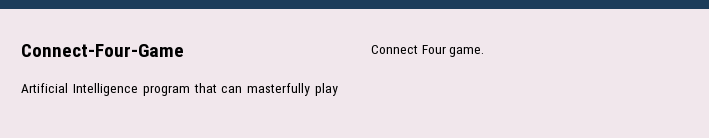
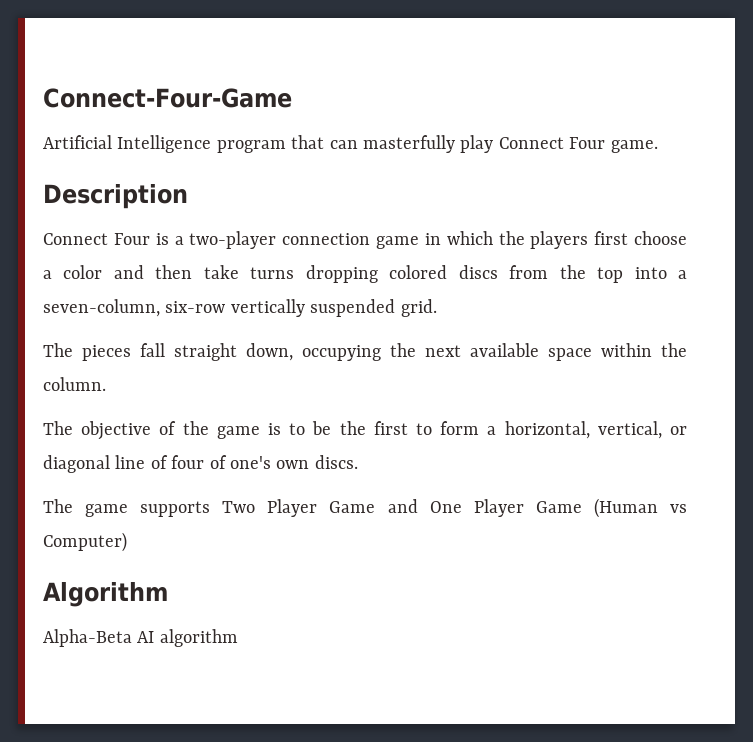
(485, 52) none -> [43,184,188,209] [43,231,687,249] [43,265,687,283] [43,299,437,317] [43,343,687,361] [43,377,106,391] [43,421,687,440] [43,455,358,473] [43,498,688,518] [43,532,127,552] [43,582,168,607] [43,629,238,647] // Description // Connect Four is a two-player connection game in which the players first choose a color and then take turns dropping colored discs from the top into a seven-column, six-row vertically suspended grid. // The pieces fall straight down, occupying the next available space within the column. // The objective of the game is to be the first to form a horizontal, vertical, or diagonal line of four of one's own discs. // The game supports Two Player Game and One Player Game (Human vs Computer) // Algorithm // Alpha-Beta AI algorithm

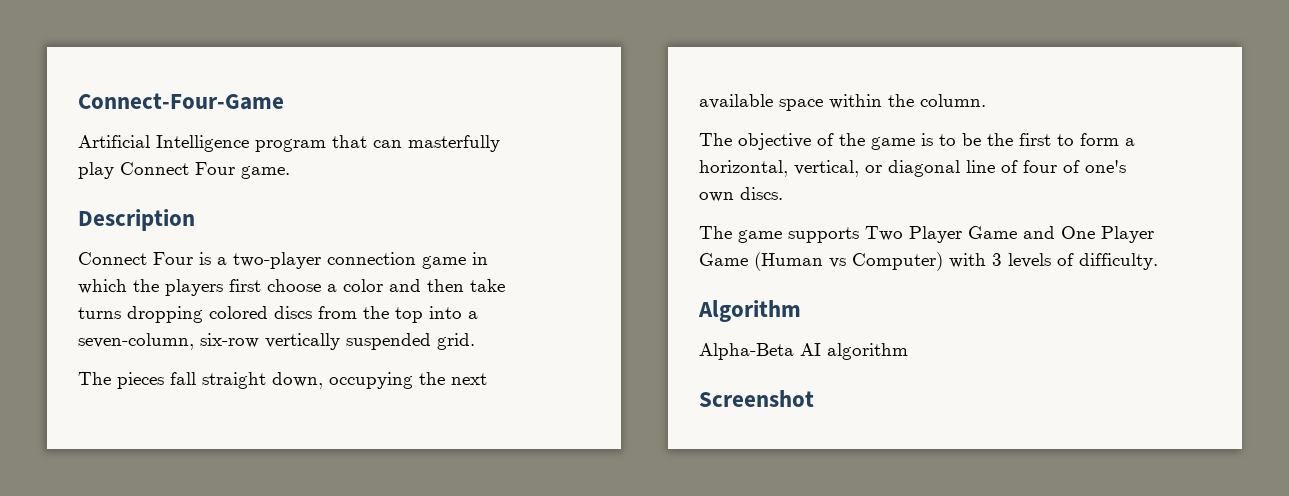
(127, 542) none -> [949,253,1158,270] with 3 levels of difficulty.
(238, 638) none -> [699,390,814,407] // Screenshot

